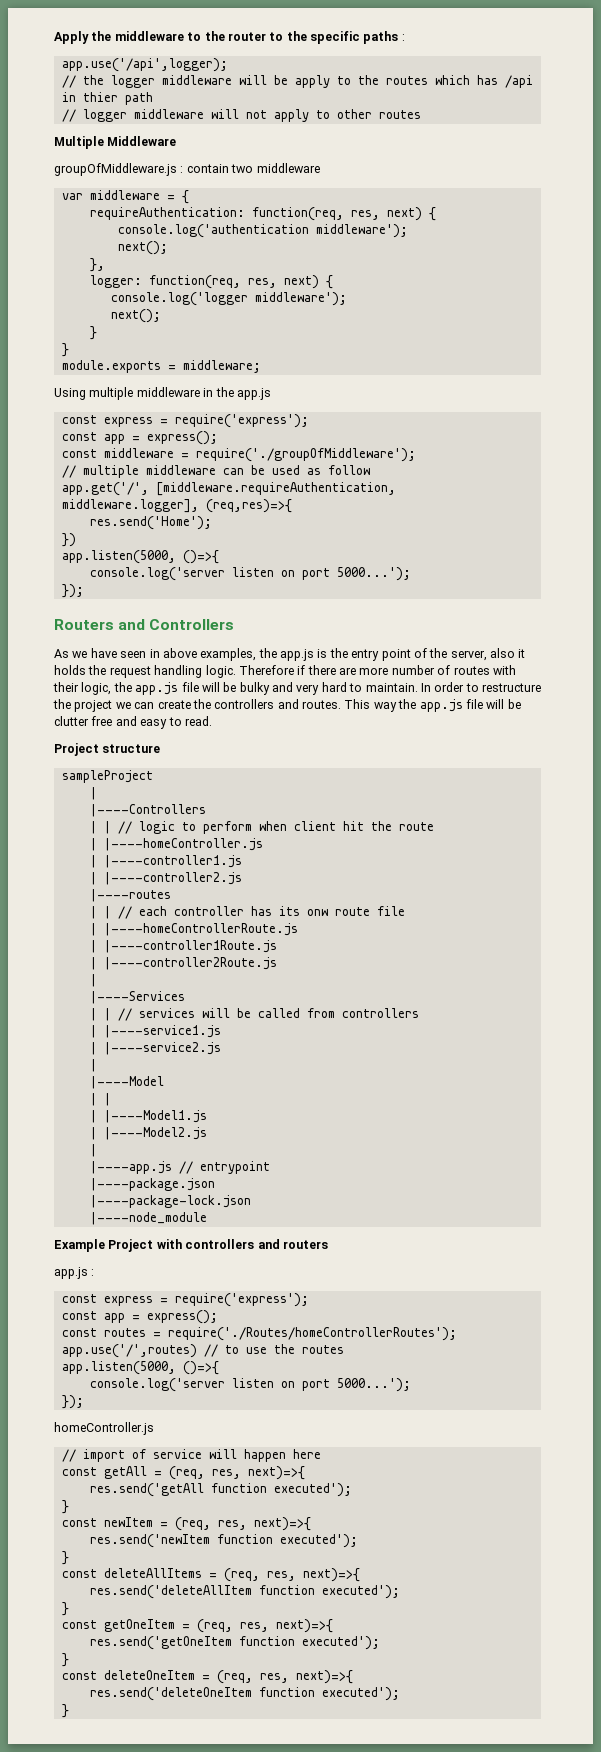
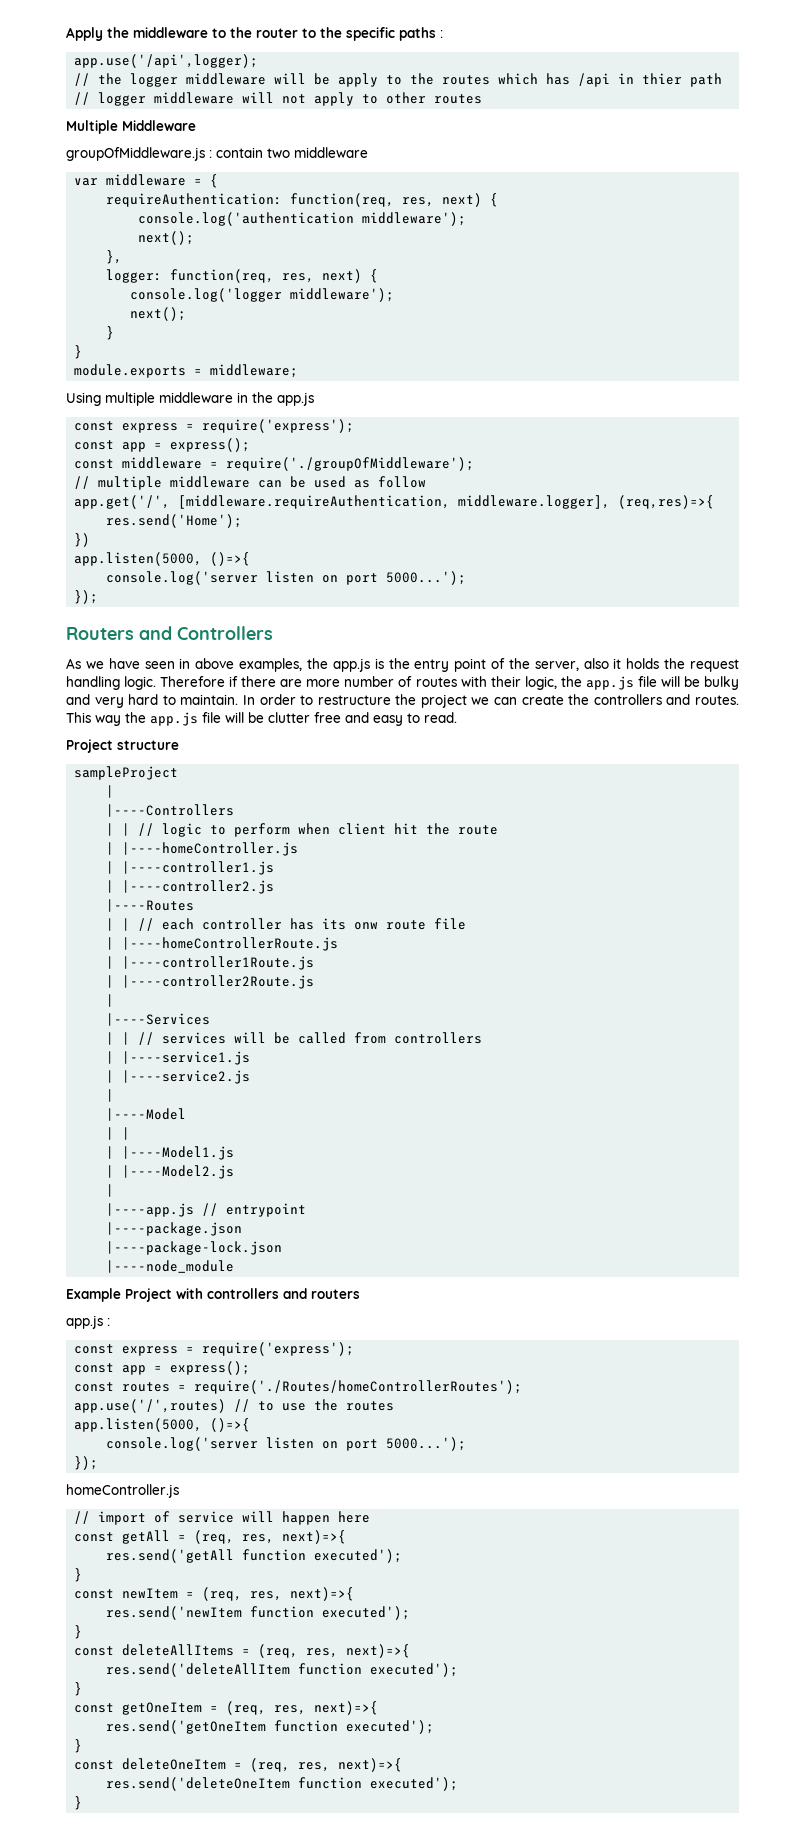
[89,889,171,902] |----routes -> [106,899,195,912] |----Routes

